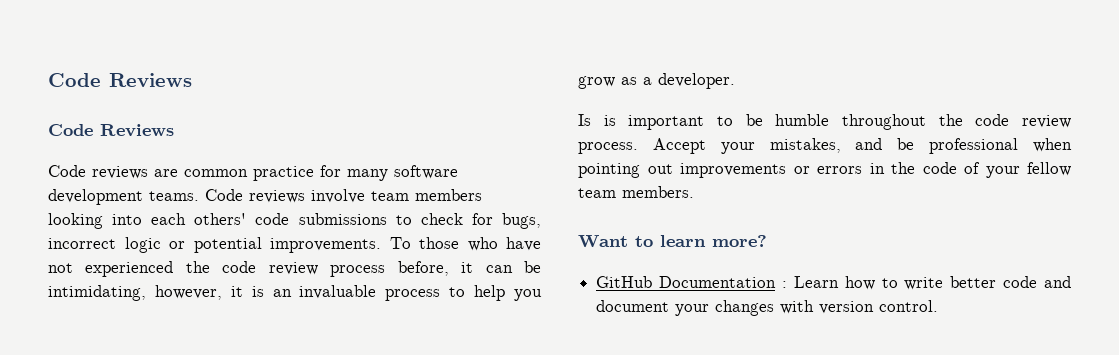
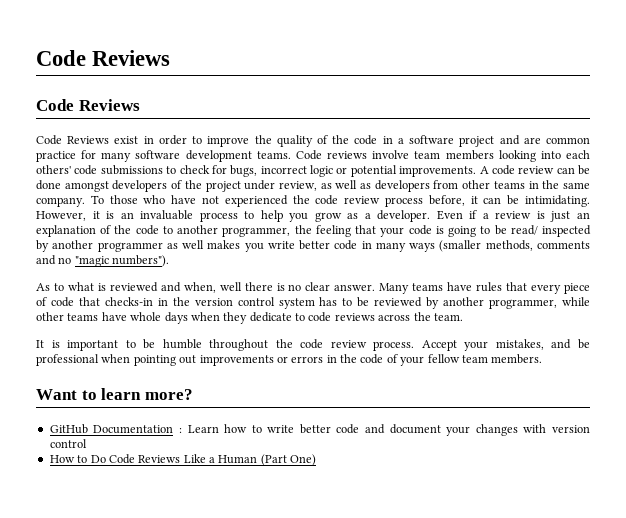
[92,166,148,179] reviews -> [67,135,520,147] Reviews exist in order to improve the quality of the code in a software project and
(381, 245) none -> [479,165,590,175] [36,180,590,192] [36,197,85,207] A code review can be done amongst developers of the project under review, as well as developers from other teams in the same company.
[48,285,222,301] intimidating, however, -> [525,195,591,207] [36,211,86,221] intimidating. However,
[578,114,591,126] // Is -> [436,210,590,222] [36,225,592,237] [36,240,590,252] [36,255,170,267] [36,282,591,294] [36,297,590,309] [36,312,463,324] [36,340,44,348] Even if a review is just an explanation of the code to another programmer, the feeling that your code is going to be read/ inspected by another programmer as well makes you write better code in many ways (smaller methods, comments and no "magic numbers"). // As to what is reviewed and when, well there is no clear answer. Many teams have rules that every piece of code that checks-in in the version control system has to be reviewed by another programmer, while other teams have whole days when they dedicate to code reviews across the team. // It
[879,300,939,312] control. -> [49,439,87,448] [49,454,317,466] control // How to Do Code Reviews Like a Human (Part One)

